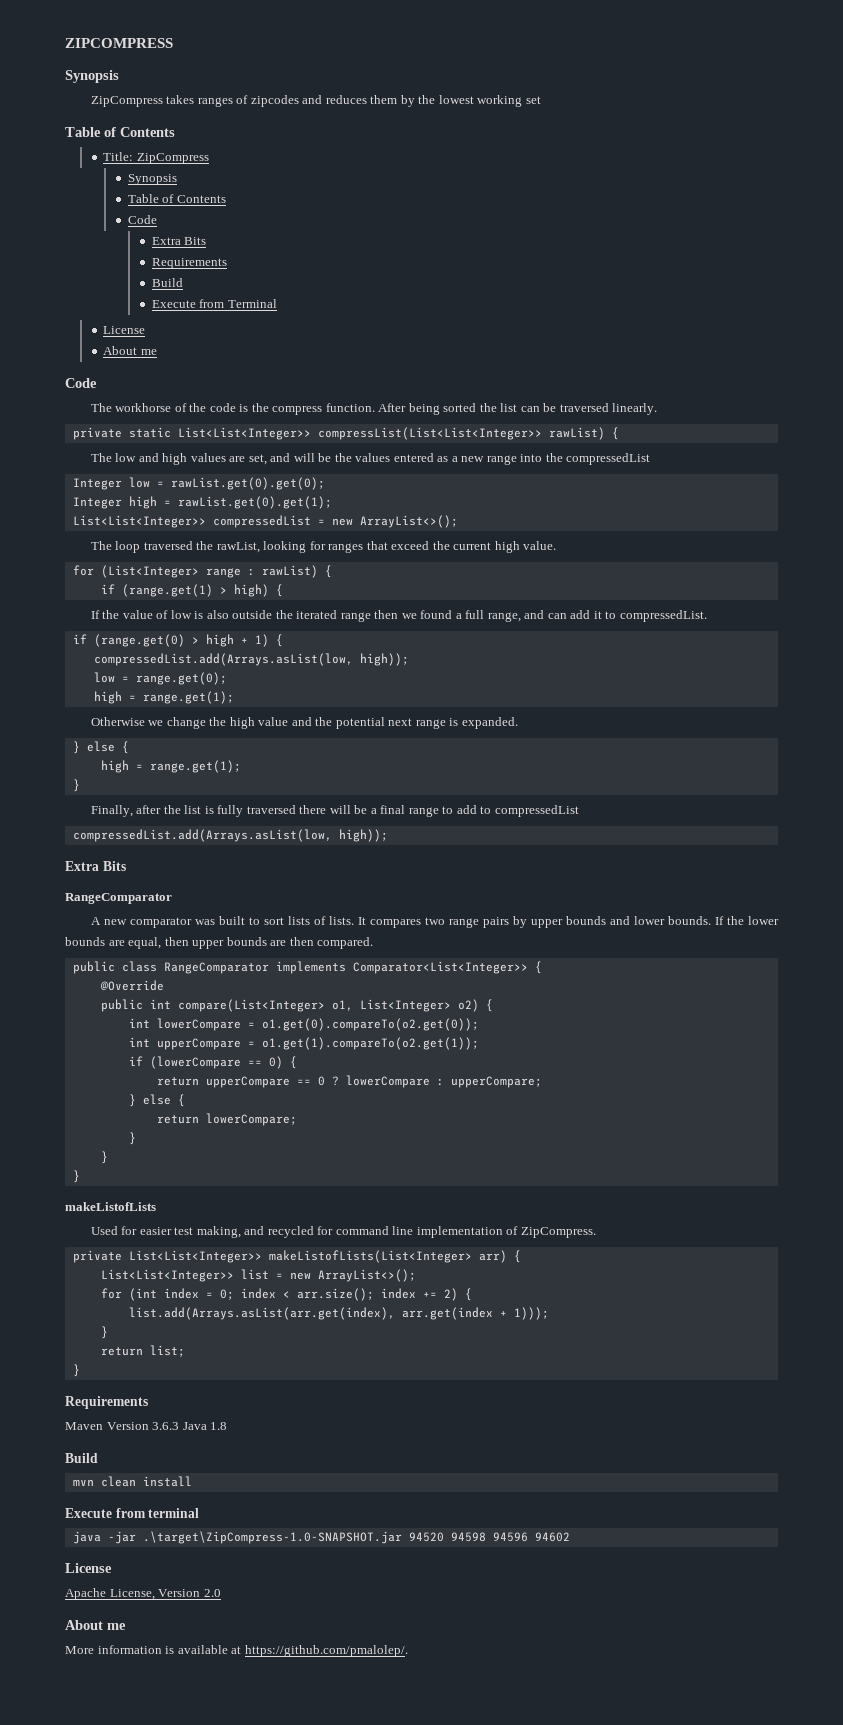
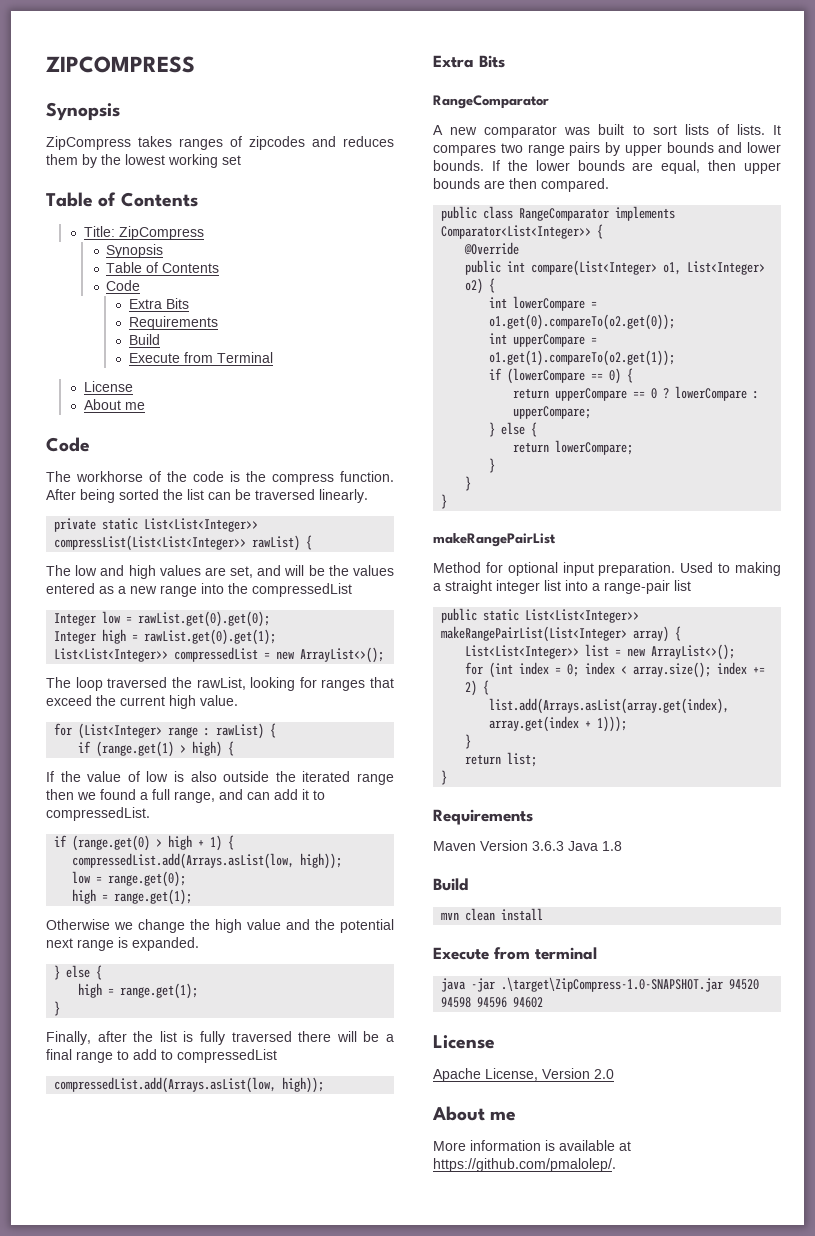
[65,1202,156,1211] [90,1226,596,1238] [72,1250,507,1263] makeListofLists // Used for easier test making, and recycled for command line implementation of ZipCompress. // private List<List<Integer>> makeListofLists(List<Integer> arr) -> [433,533,556,547] [433,562,781,576] [433,580,691,594] [441,608,640,623] [441,626,670,642] makeRangePairList // Method for optional input preparation. Used to making a straight integer list into a range-pair list // public static List<List<Integer>> makeRangePairList(List<Integer> array)
[296,1288,374,1301] arr.size(); -> [633,662,712,678] array.size();
[128,1307,493,1320] list.add(Arrays.asList(arr.get(index), arr.get(index -> [489,698,730,714] [489,716,580,732] list.add(Arrays.asList(array.get(index), array.get(index

